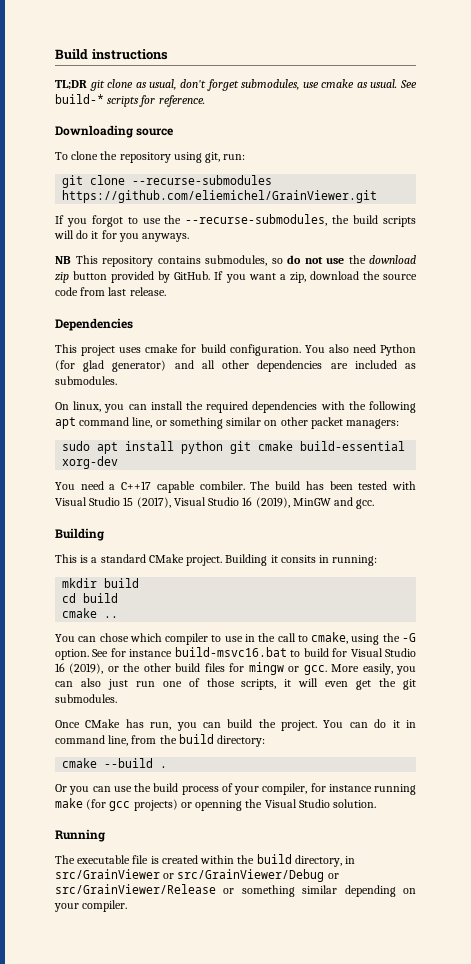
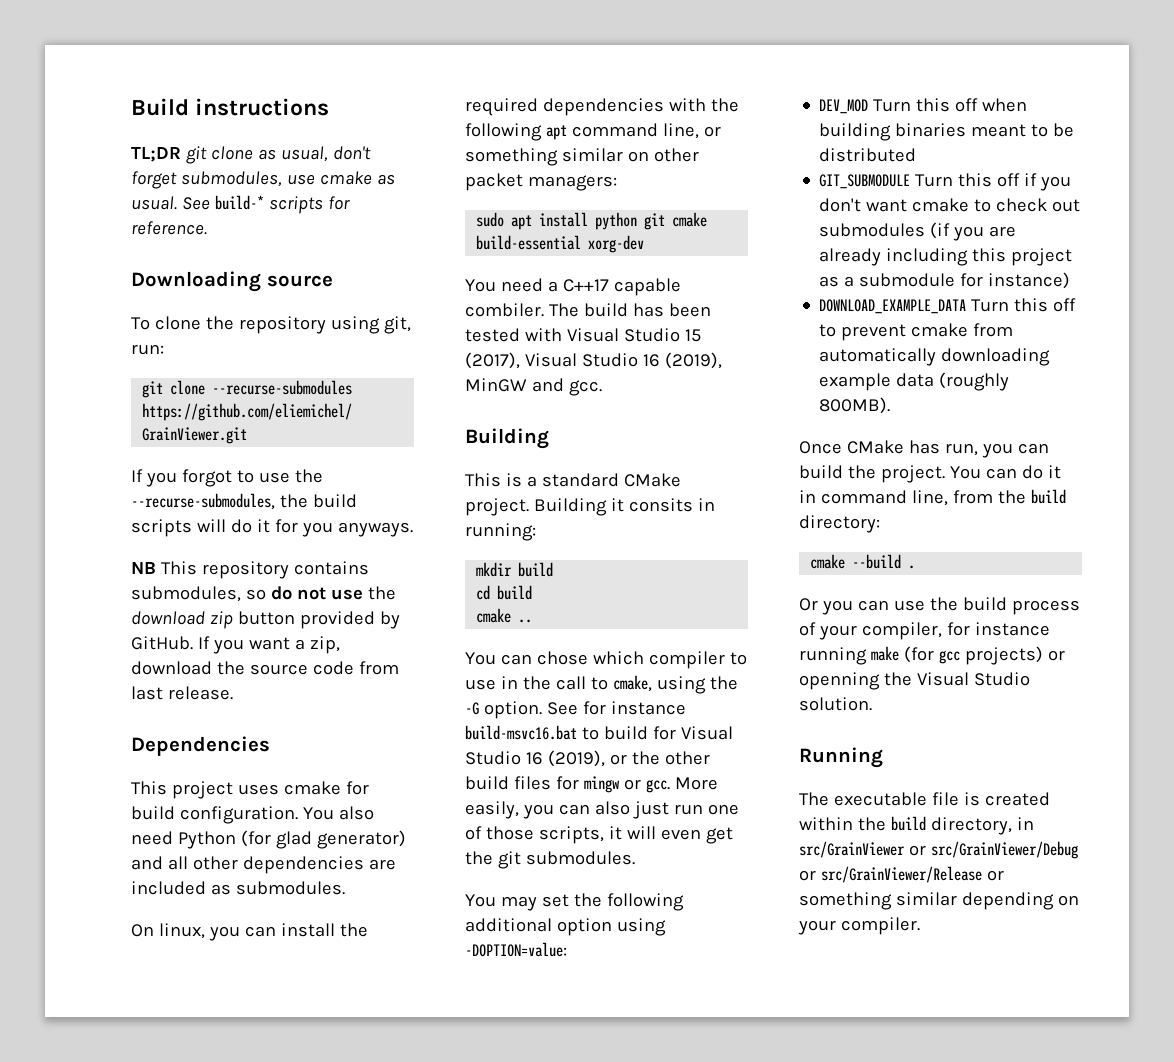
(117, 698) none -> [465,893,684,911] [465,918,666,936] [465,942,567,957] [819,98,1028,114] [819,123,1075,141] [819,148,917,162] [819,173,1072,191] [819,198,1081,212] [819,222,1017,241] [819,248,1073,266] [819,272,1071,289] [819,298,1077,314] [819,323,1014,341] [819,348,1051,366] [819,372,1010,391] [819,397,891,414] // You may set the following additional option using -DOPTION=value: // DEV_MOD Turn this off when building binaries meant to be distributed // GIT_SUBMODULE Turn this off if you don't want cmake to check out submodules (if you are already including this project as a submodule for instance) // DOWNLOAD_EXAMPLE_DATA Turn this off to prevent cmake from automatically downloading example data (roughly 800MB).

